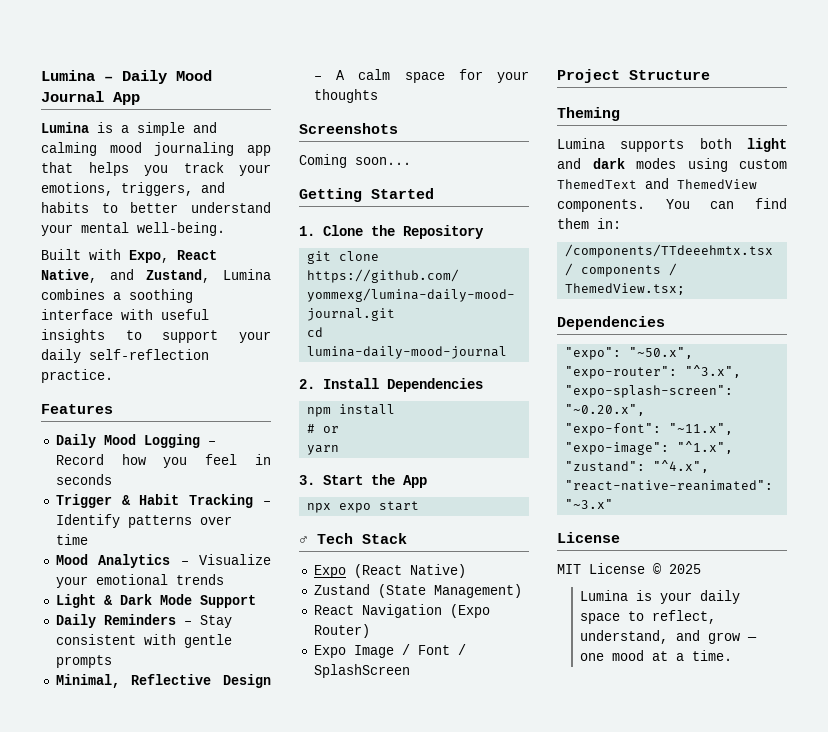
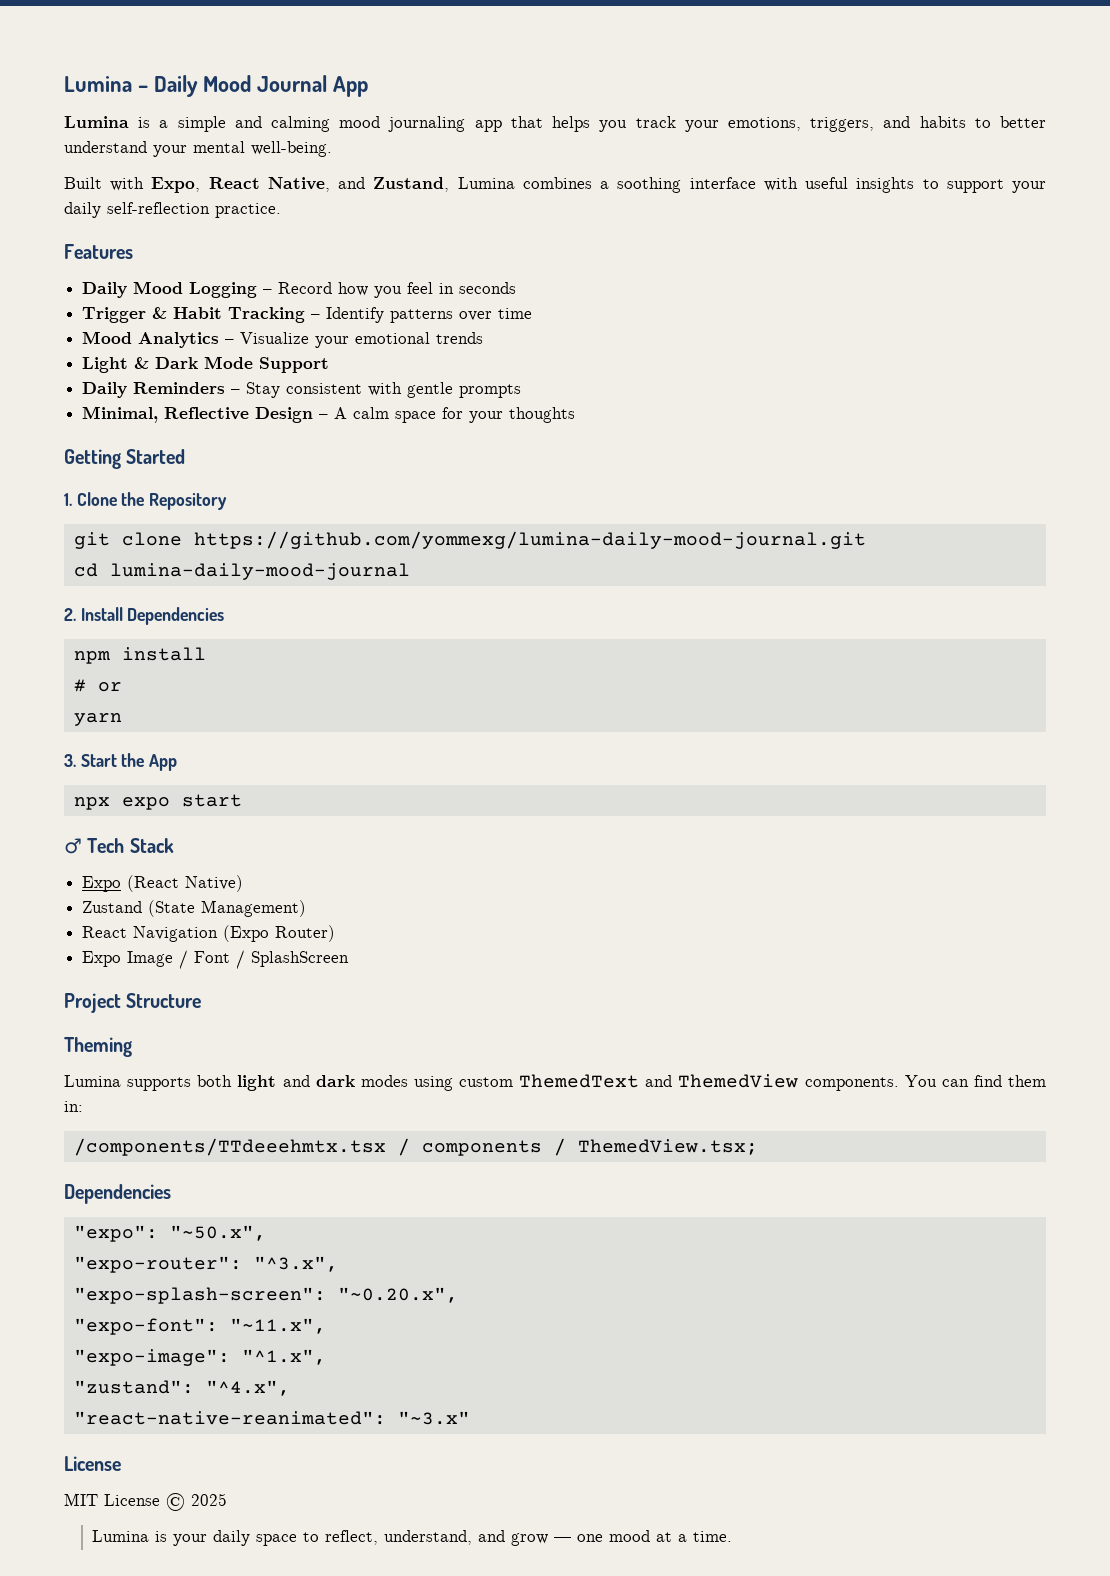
[299,123,398,134] [299,154,411,168] // Screenshots // Coming soon... -> (576, 415) none

